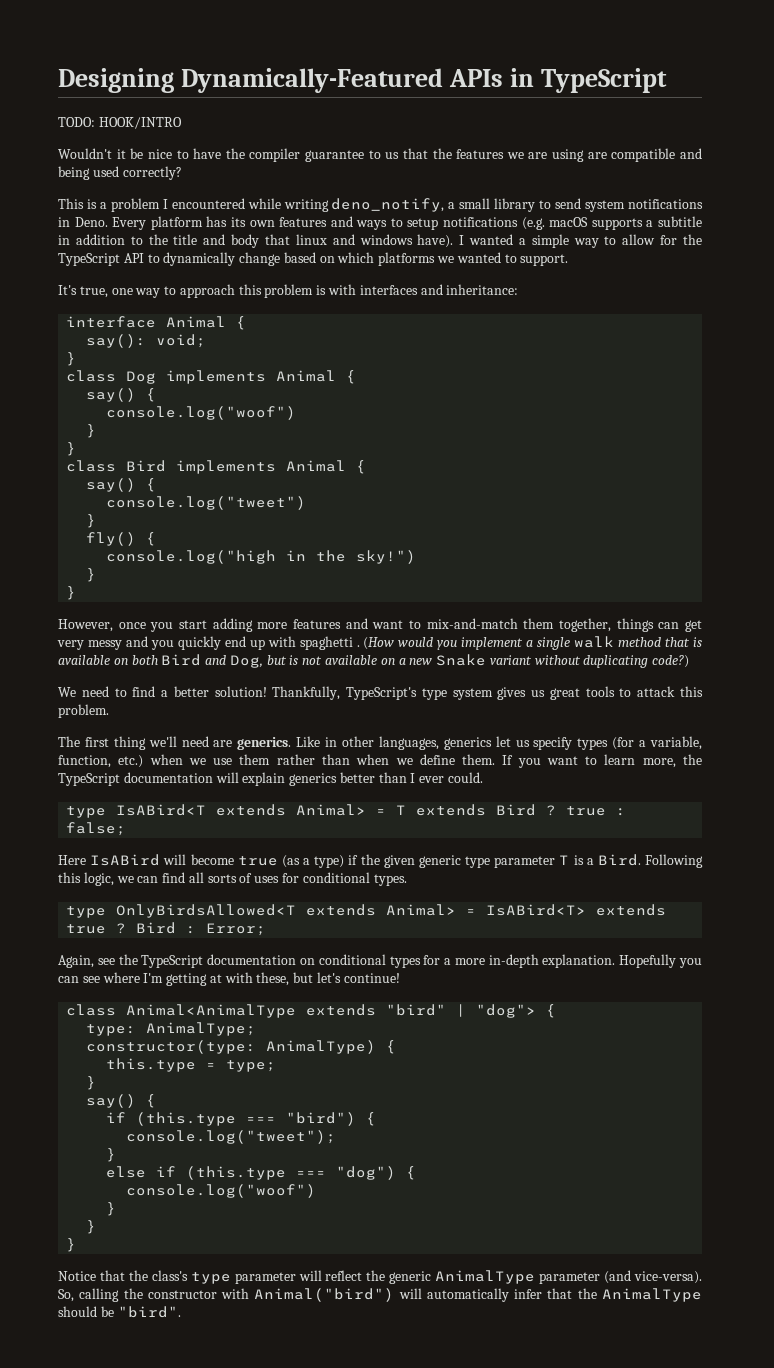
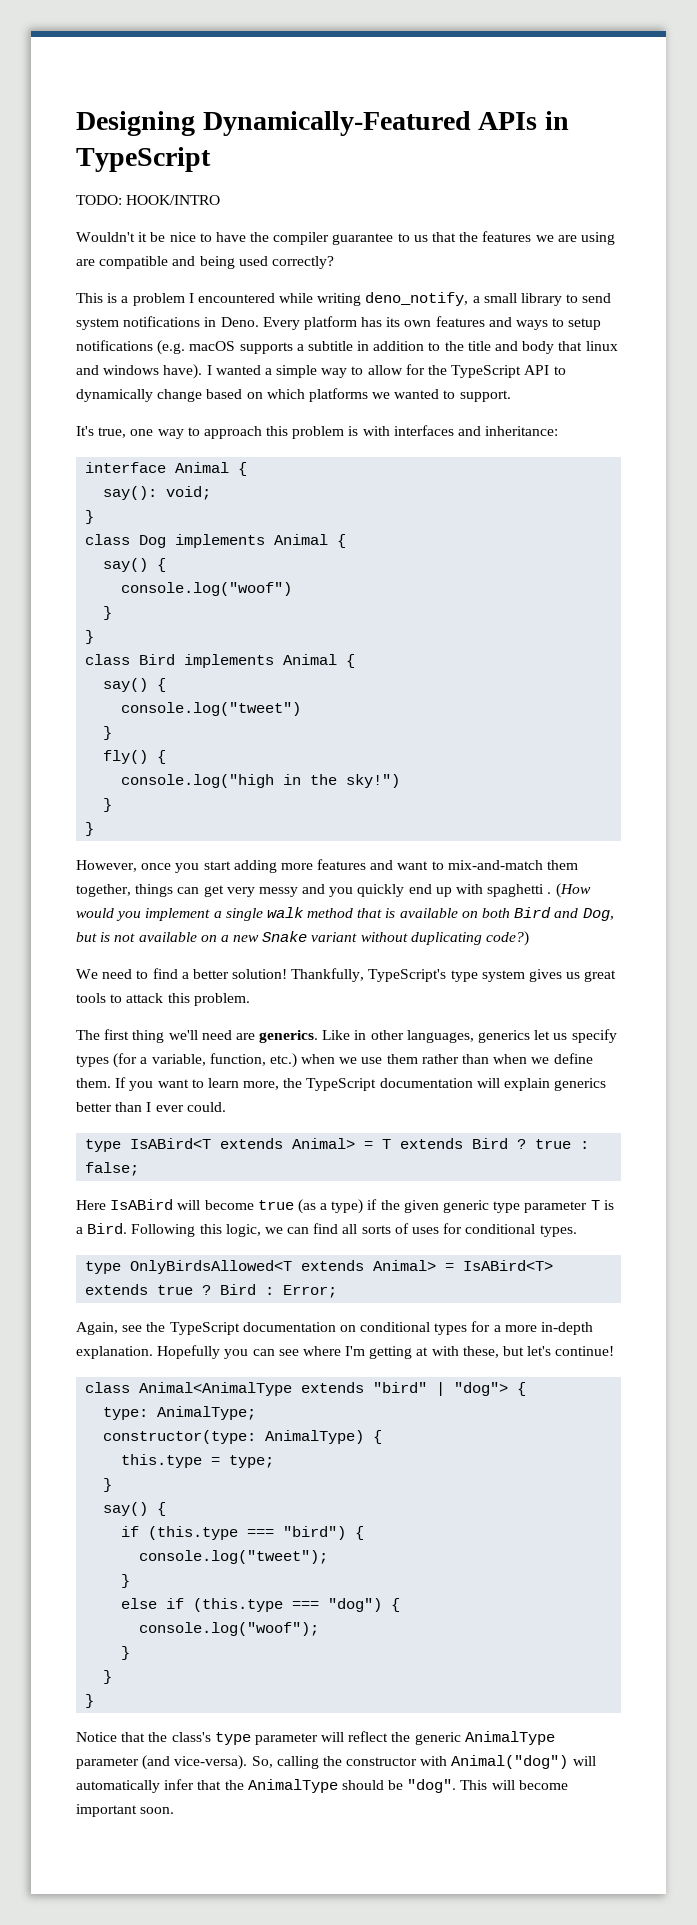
[126,1184,317,1198] console.log("woof") -> [139,1622,320,1636] console.log("woof");
[254,1288,395,1302] Animal("bird") -> [451,1755,569,1769] Animal("dog")
[117,1306,181,1318] "bird". -> [407,1779,568,1793] [76,1804,175,1817] "dog". This will become important soon.

